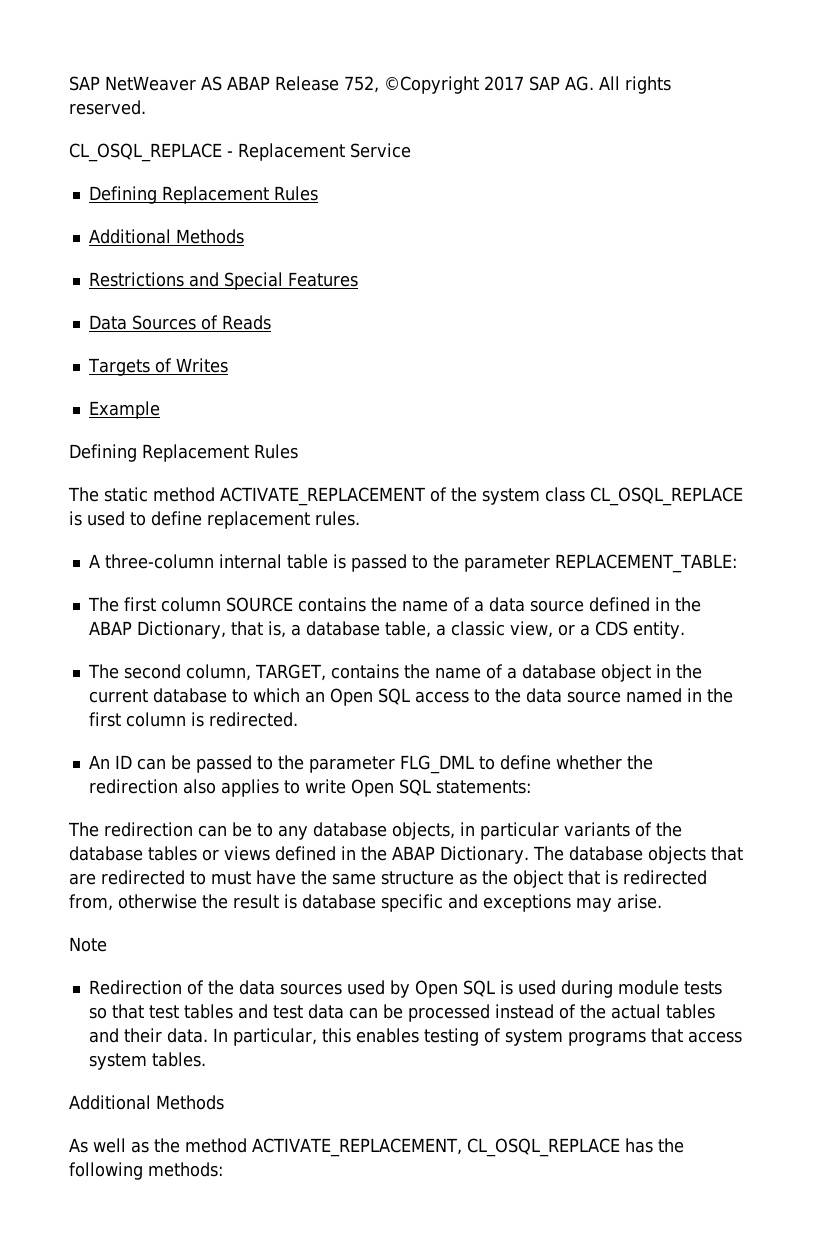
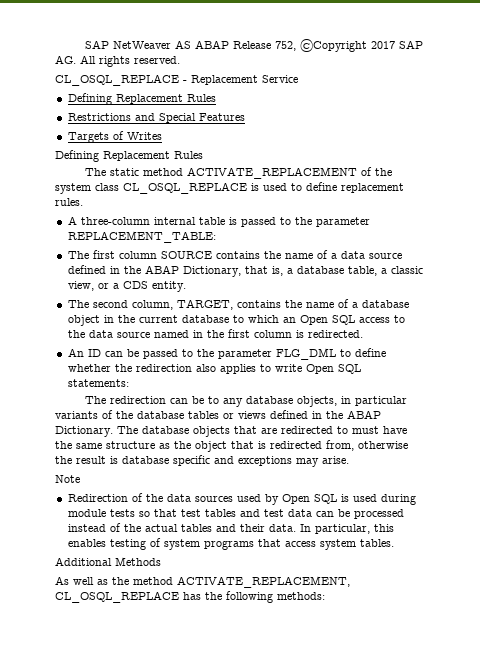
[88,229,244,244] // Additional Methods -> (216, 98) none
[88,315,271,330] // Data Sources of Reads -> (245, 117) none
[88,401,160,419] // Example -> (162, 136) none

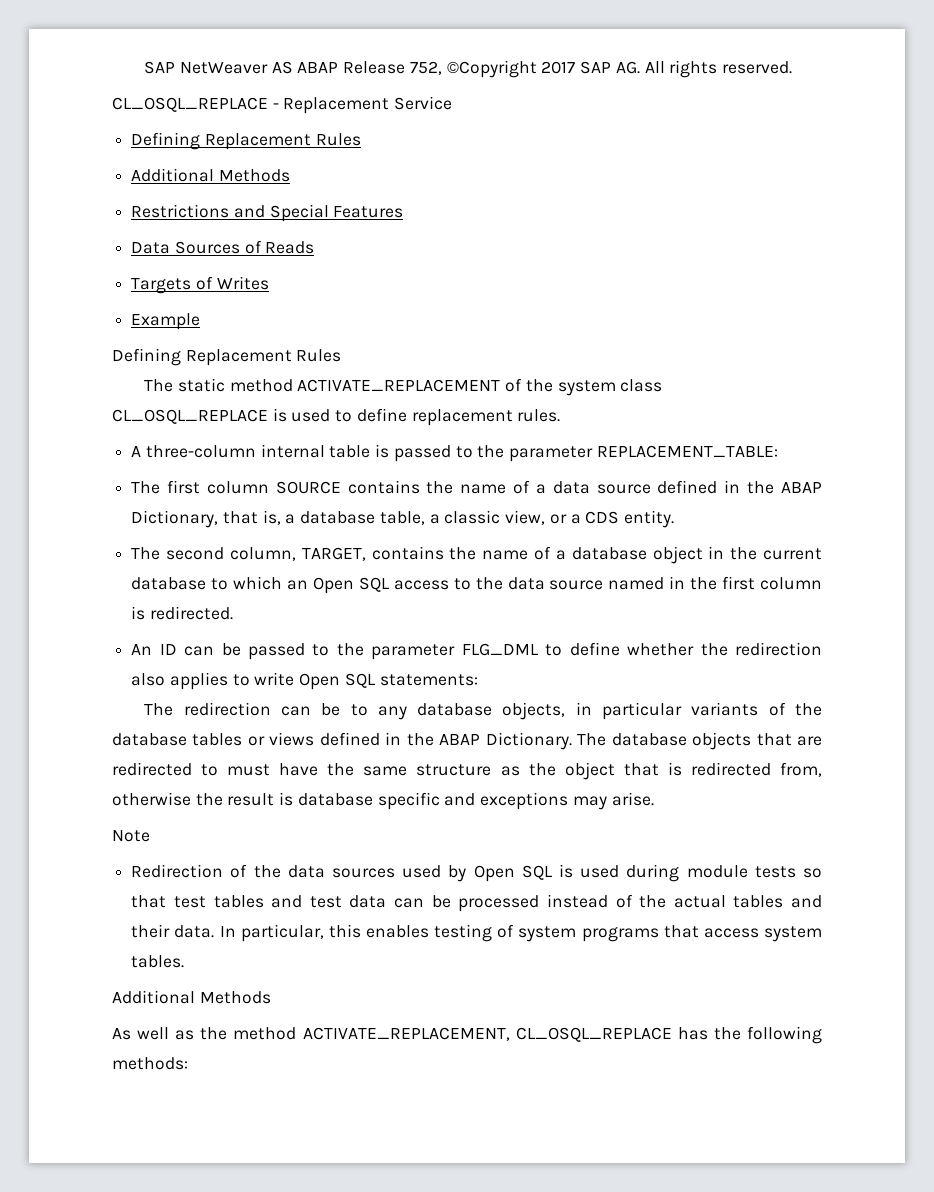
(216, 98) none -> [131,168,290,182] // Additional Methods
(245, 117) none -> [131,240,315,254] // Data Sources of Reads
(162, 136) none -> [131,313,201,330] // Example

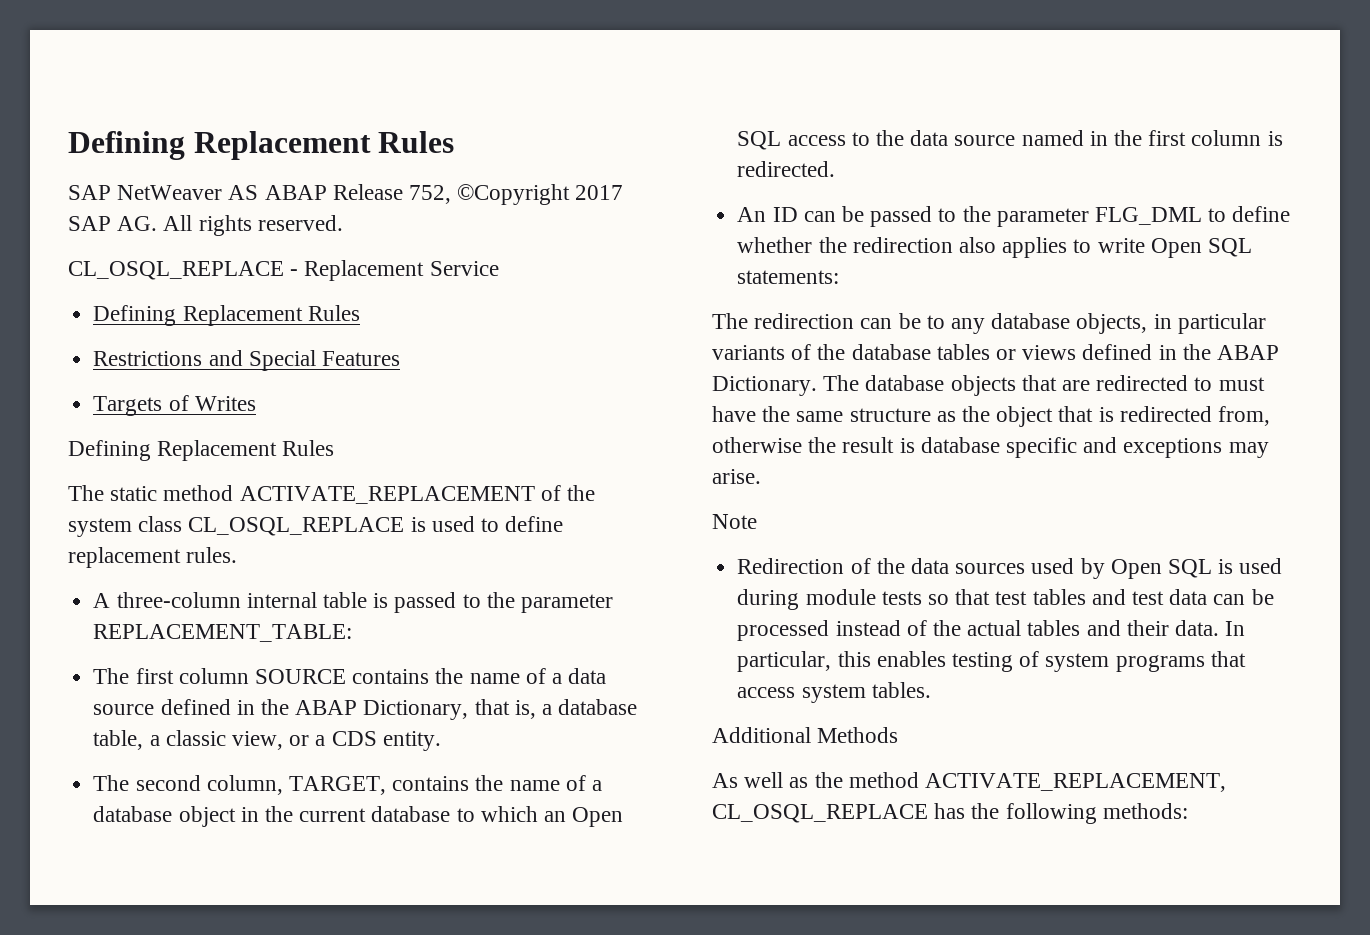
(144, 67) none -> [68,131,455,160] Defining Replacement Rules //
[131,168,290,182] // Additional Methods -> (360, 313) none
[131,240,315,254] // Data Sources of Reads -> (400, 358) none
[131,313,201,330] // Example -> (256, 403) none

